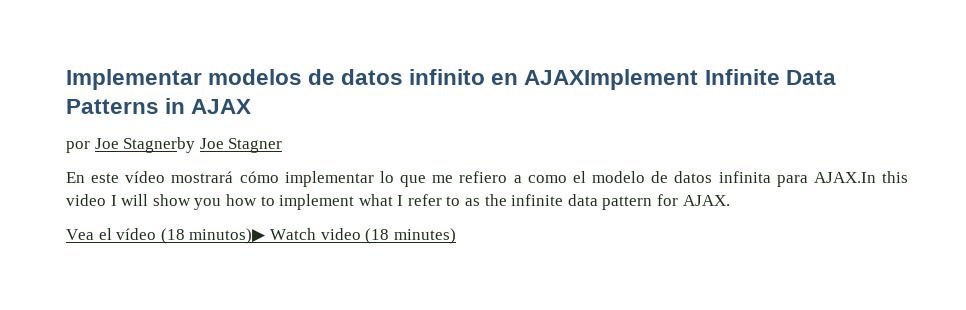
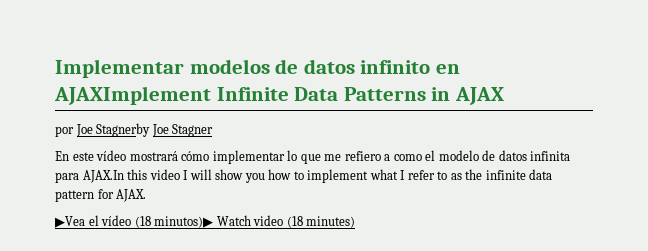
[66,229,94,240] Vea -> [55,216,85,228] ▶Vea

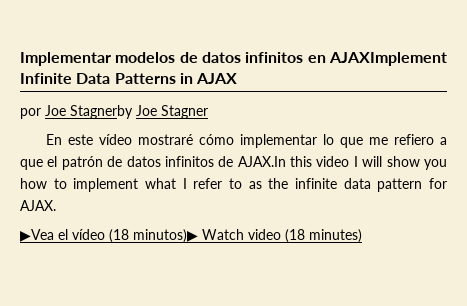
[360,60,431,74] infinito -> [245,52,304,63] infinitos
[129,151,178,161] mostrará -> [137,134,193,145] mostraré
[393,150,571,161] [55,172,79,183] como el modelo de datos infinita para -> [20,156,234,170] que el patrón de datos infinitos de

